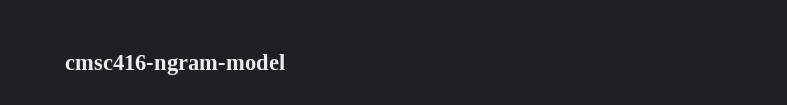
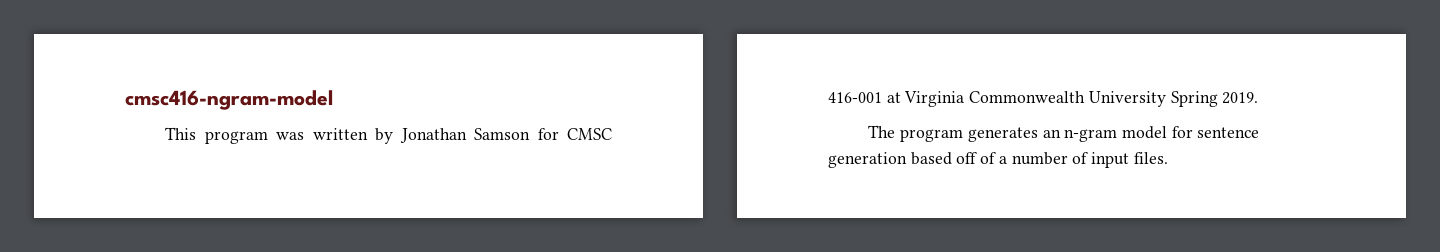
(285, 64) none -> [165,127,612,144] [828,91,1259,107] [868,125,1260,142] [828,152,1168,168] // This program was written by Jonathan Samson for CMSC 416-001 at Virginia Commonwealth University Spring 2019. // The program generates an n-gram model for sentence generation based off of a number of input files.

